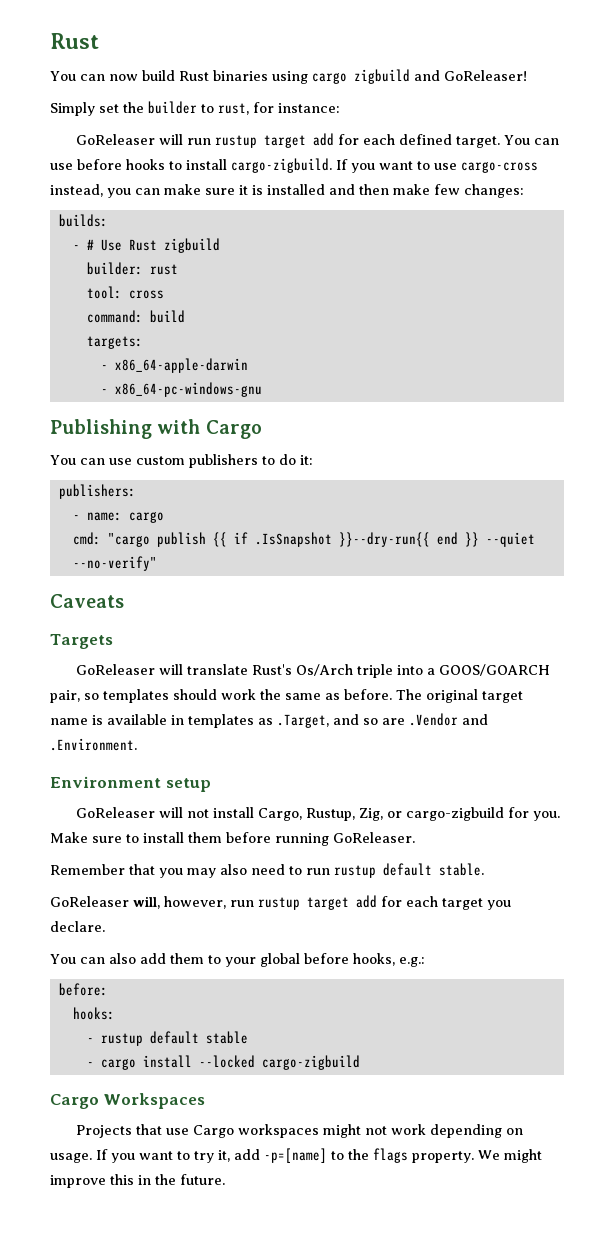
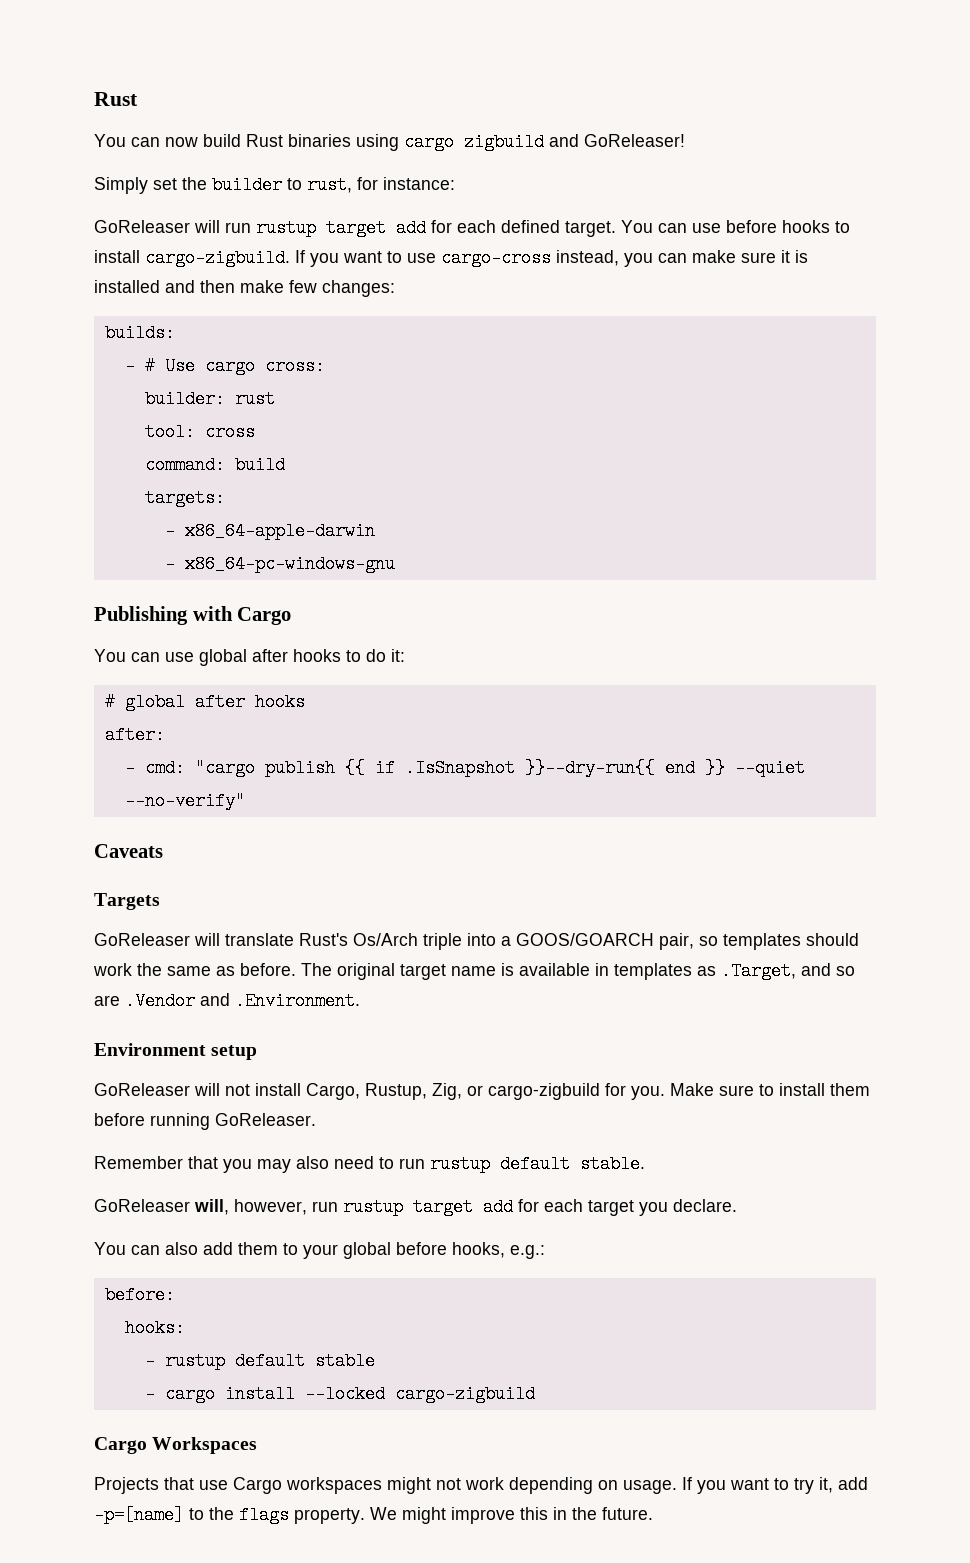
[128,238,220,253] Rust zigbuild -> [204,357,325,375] cargo cross:
[135,454,258,468] custom publishers -> [199,649,341,666] global after hooks
[58,484,136,499] [72,511,164,523] publishers: // - name: cargo // -> [104,693,305,711] [104,726,165,744] [124,759,135,777] # global after hooks // after: // -

